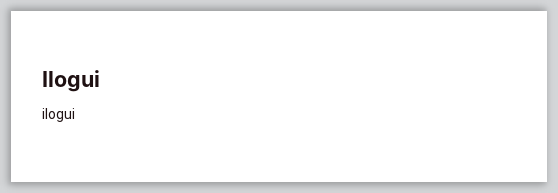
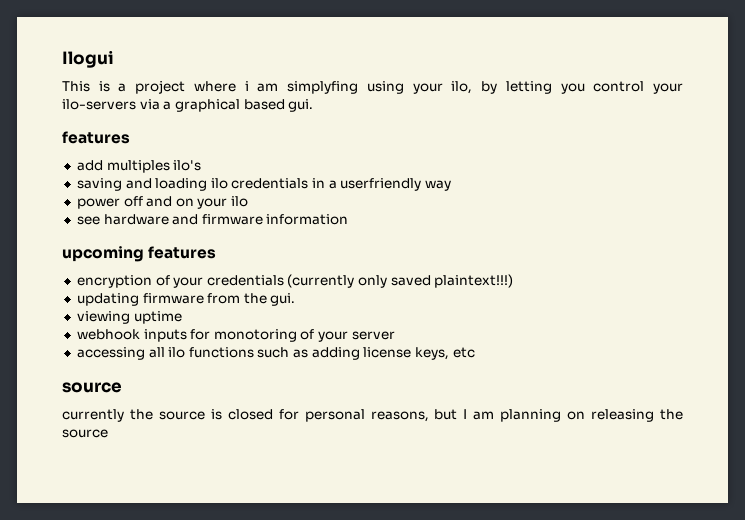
[42,108,75,122] ilogui -> [62,80,683,94] [62,99,314,112] [62,131,130,144] [76,160,202,173] [76,178,452,191] [76,196,249,209] [76,214,349,225] [62,246,217,262] [76,274,514,288] [76,293,296,306] [76,311,182,324] [76,329,395,342] [76,347,475,360] [62,382,122,393] [62,409,684,422] [62,429,108,438] This is a project where i am simplyfing using your ilo, by letting you control your ilo-servers via a graphical based gui. // features // add multiples ilo's // saving and loading ilo credentials in a userfriendly way // power off and on your ilo // see hardware and firmware information // upcoming features // encryption of your credentials (currently only saved plaintext!!!) // updating firmware from the gui. // viewing uptime // webhook inputs for monotoring of your server // accessing all ilo functions such as adding license keys, etc // source // currently the source is closed for personal reasons, but I am planning on releasing the source

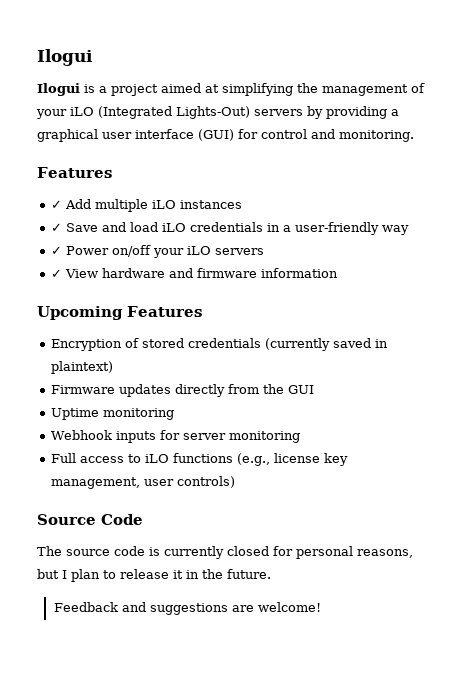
[62,81,90,92] This -> [37,83,80,96] Ilogui
[193,81,683,94] [62,99,314,112] [62,131,130,144] [76,160,202,173] [76,178,228,191] where i am simplyfing using your ilo, by letting you control your ilo-servers via a graphical based gui. // features // add multiples ilo's // saving and loading ilo -> [161,83,425,96] [36,106,399,119] [37,129,414,142] [37,167,112,178] [51,199,243,212] [51,222,187,232] aimed at simplifying the management of your iLO (Integrated Lights-Out) servers by providing a graphical user interface (GUI) for control and monitoring. // Features // ✓ Add multiple iLO instances // ✓ Save and load iLO
[340,178,422,191] userfriendly -> [295,222,380,235] user-friendly
[76,196,249,209] [76,214,349,225] [62,246,217,262] [76,274,514,288] [76,293,296,306] [76,311,182,324] [76,329,395,342] [76,347,475,360] [62,382,122,393] [62,409,222,422] power off and on your ilo // see hardware and firmware information // upcoming features // encryption of your credentials (currently only saved plaintext!!!) // updating firmware from the gui. // viewing uptime // webhook inputs for monotoring of your server // accessing all ilo functions such as adding license keys, etc // source // currently the source is -> [51,245,265,258] [51,268,339,278] [37,306,202,320] [51,338,389,351] [51,361,114,374] [51,384,315,397] [51,408,175,420] [51,430,301,443] [51,453,349,466] [51,476,236,489] [37,514,143,525] [37,546,224,559] ✓ Power on/off your iLO servers // ✓ View hardware and firmware information // Upcoming Features // Encryption of stored credentials (currently saved in plaintext) // Firmware updates directly from the GUI // Uptime monitoring // Webhook inputs for server monitoring // Full access to iLO functions (e.g., license key management, user controls) // Source Code // The source code is currently
[473,409,684,422] [62,429,108,438] am planning on releasing the source -> [71,569,271,582] [53,602,321,615] plan to release it in the future. // Feedback and suggestions are welcome!

